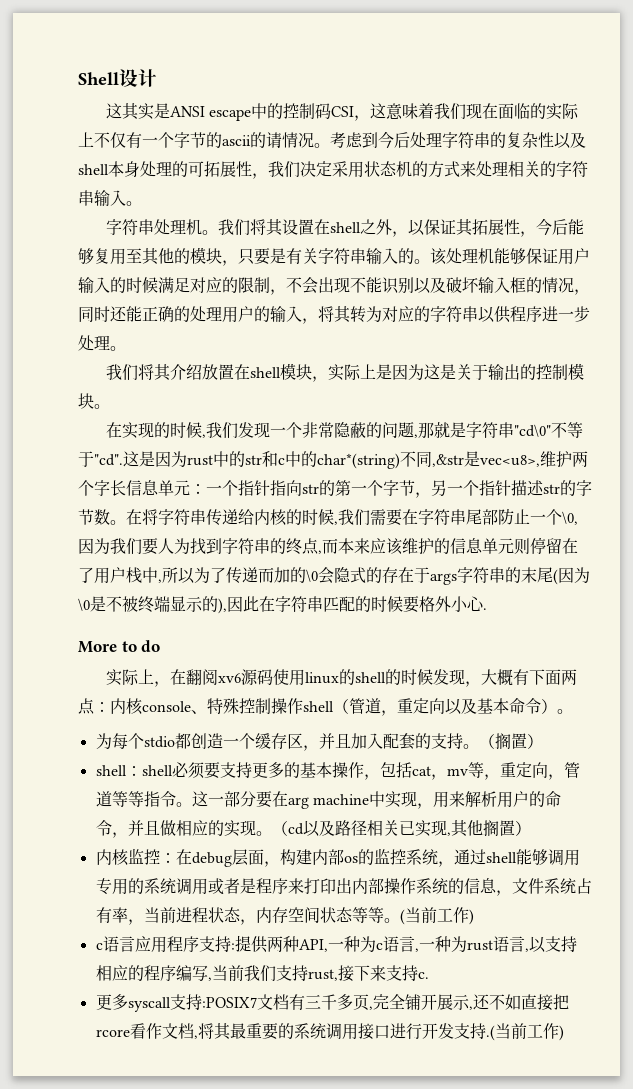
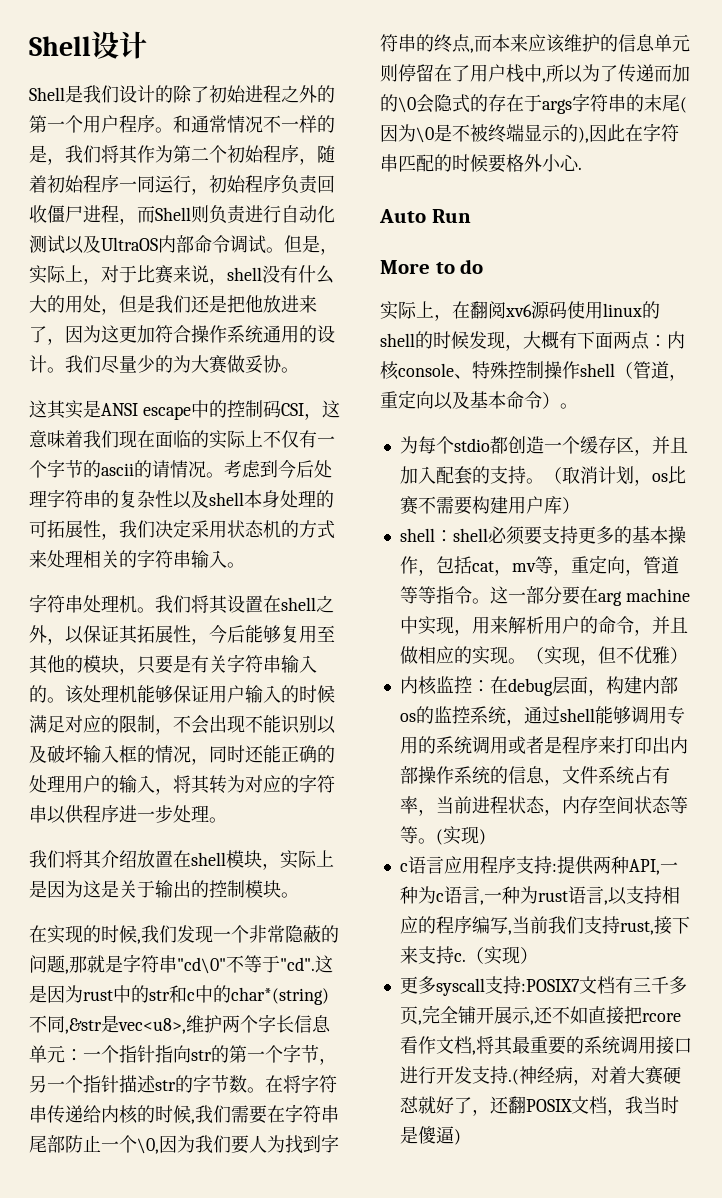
(157, 78) none -> [29,85,335,103] [29,115,335,133] [29,145,335,165] [29,175,335,195] [29,205,335,225] [29,235,338,255] [29,265,334,285] [29,295,317,315] [29,325,335,345] [29,355,299,374] // Shell是我们设计的除了初始进程之外的第一个用户程序。和通常情况不一样的是，我们将其作为第二个初始程序，随着初始程序一同运行，初始程序负责回收僵尸进程，而Shell则负责进行自动化测试以及UltraOS内部命令调试。但是，实际上，对于比赛来说，shell没有什么大的用处，但是我们还是把他放进来了，因为这更加符合操作系统通用的设计。我们尽量少的为大赛做妥协。
(487, 609) none -> [379,209,471,223] // Auto Run
[494,733,527,749] 搁置 -> [561,466,686,486] [399,496,562,515] 取消计划，os比赛不需要构建用户库
[287,820,515,837] cd以及路径相关已实现,其他搁置 -> [543,646,670,666] 实现，但不优雅
[404,907,469,923] 当前工作 -> [442,826,479,845] 实现
(429, 975) none -> [465,946,538,965] （实现）
[494,1023,559,1039] 当前工作 -> [518,1066,681,1086] [399,1096,679,1116] [399,1126,454,1144] 神经病，对着大赛硬怼就好了，还翻POSIX文档，我当时是傻逼

